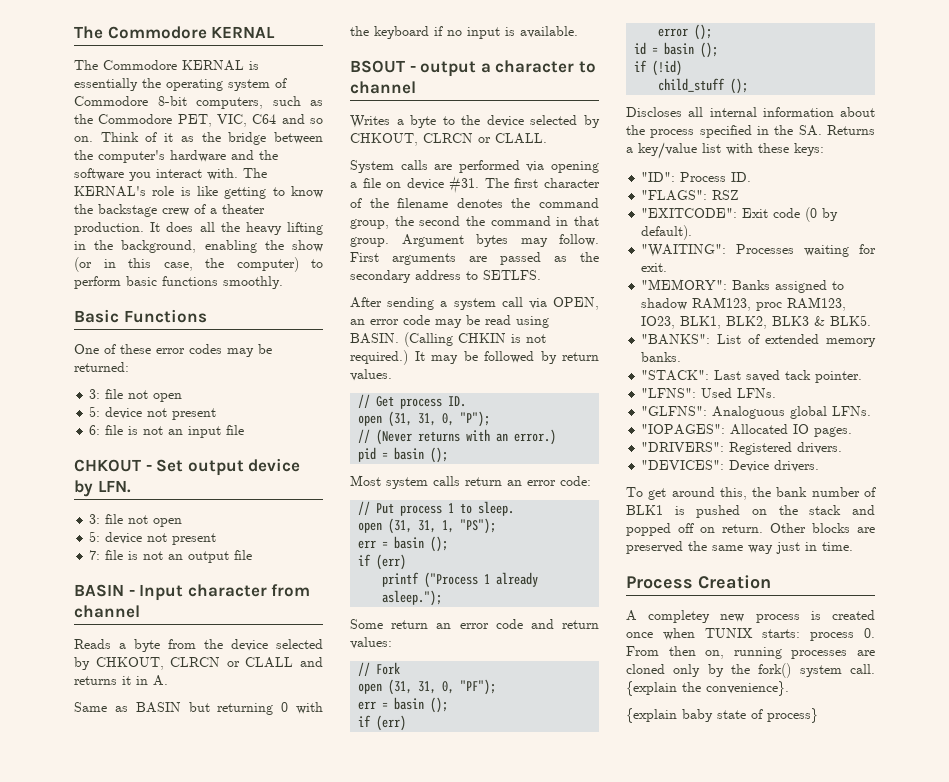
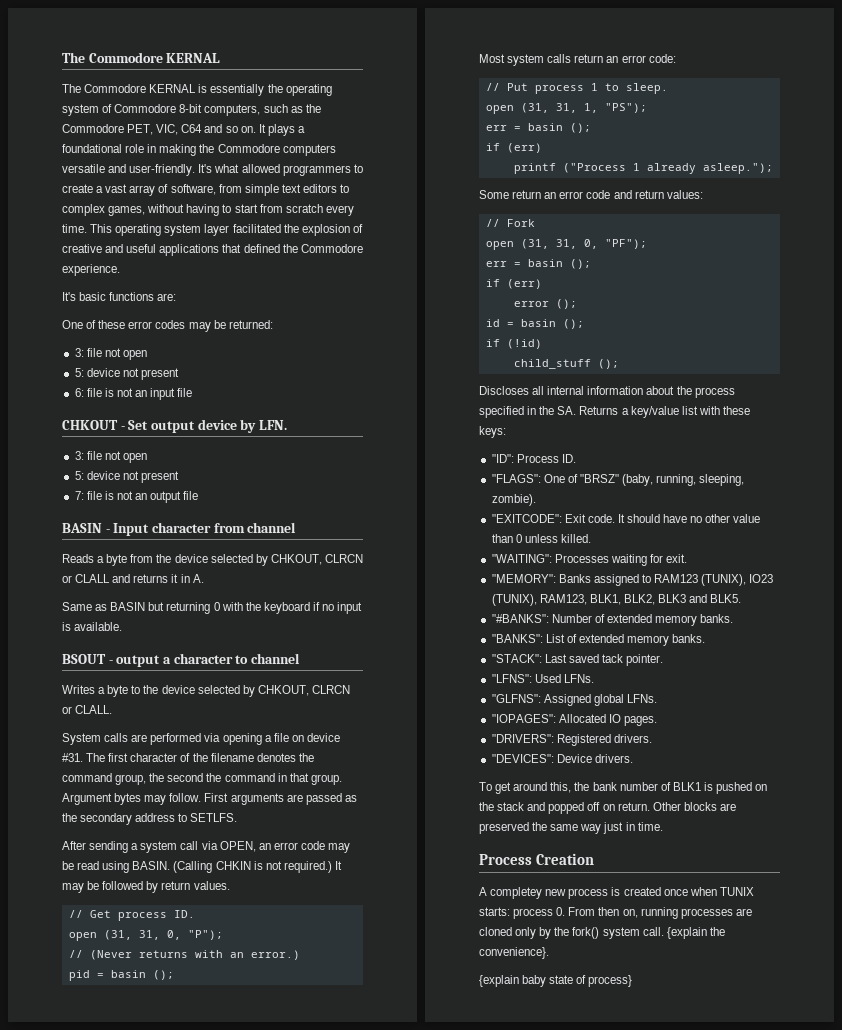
[100,132,323,145] [74,150,278,163] [74,168,267,181] [74,186,323,199] [74,204,265,217] [74,222,323,235] [74,240,323,253] [74,257,323,272] [74,276,283,289] [74,309,207,323] Think of it as the bridge between the computer's hardware and the software you interact with. The KERNAL's role is like getting to know the backstage crew of a theater production. It does all the heavy lifting in the background, enabling the show (or in this case, the computer) to perform basic functions smoothly. // Basic Functions -> [258,124,305,136] [62,144,336,156] [62,164,363,176] [62,184,350,196] [62,204,354,216] [62,224,363,236] [62,244,363,256] [62,264,120,276] [62,292,177,301] It plays a foundational role in making the Commodore computers versatile and user-friendly. It's what allowed programmers to create a vast array of software, from simple text editors to complex games, without having to start from scratch every time. This operating system layer facilitated the explosion of creative and useful applications that defined the Commodore experience. // It's basic functions are:
[712,190,740,200] [641,207,839,222] [641,225,693,240] RSZ // "EXITCODE": Exit code (0 by default). -> [543,474,745,486] [491,494,536,506] [491,514,761,523] [491,534,591,543] One of "BRSZ" (baby, running, sleeping, zombie). // "EXITCODE": Exit code. It should have no other value than 0 unless killed.
[641,297,847,311] [641,316,676,329] shadow RAM123, proc RAM123, IO23, -> [654,574,774,586] [491,594,587,606] RAM123 (TUNIX), IO23 (TUNIX), RAM123,
[814,316,826,326] & -> [689,594,708,603] and
(872, 320) none -> [491,614,734,626] // "#BANKS": Number of extended memory banks.
[712,406,786,419] Analoguous -> [543,694,591,706] Assigned

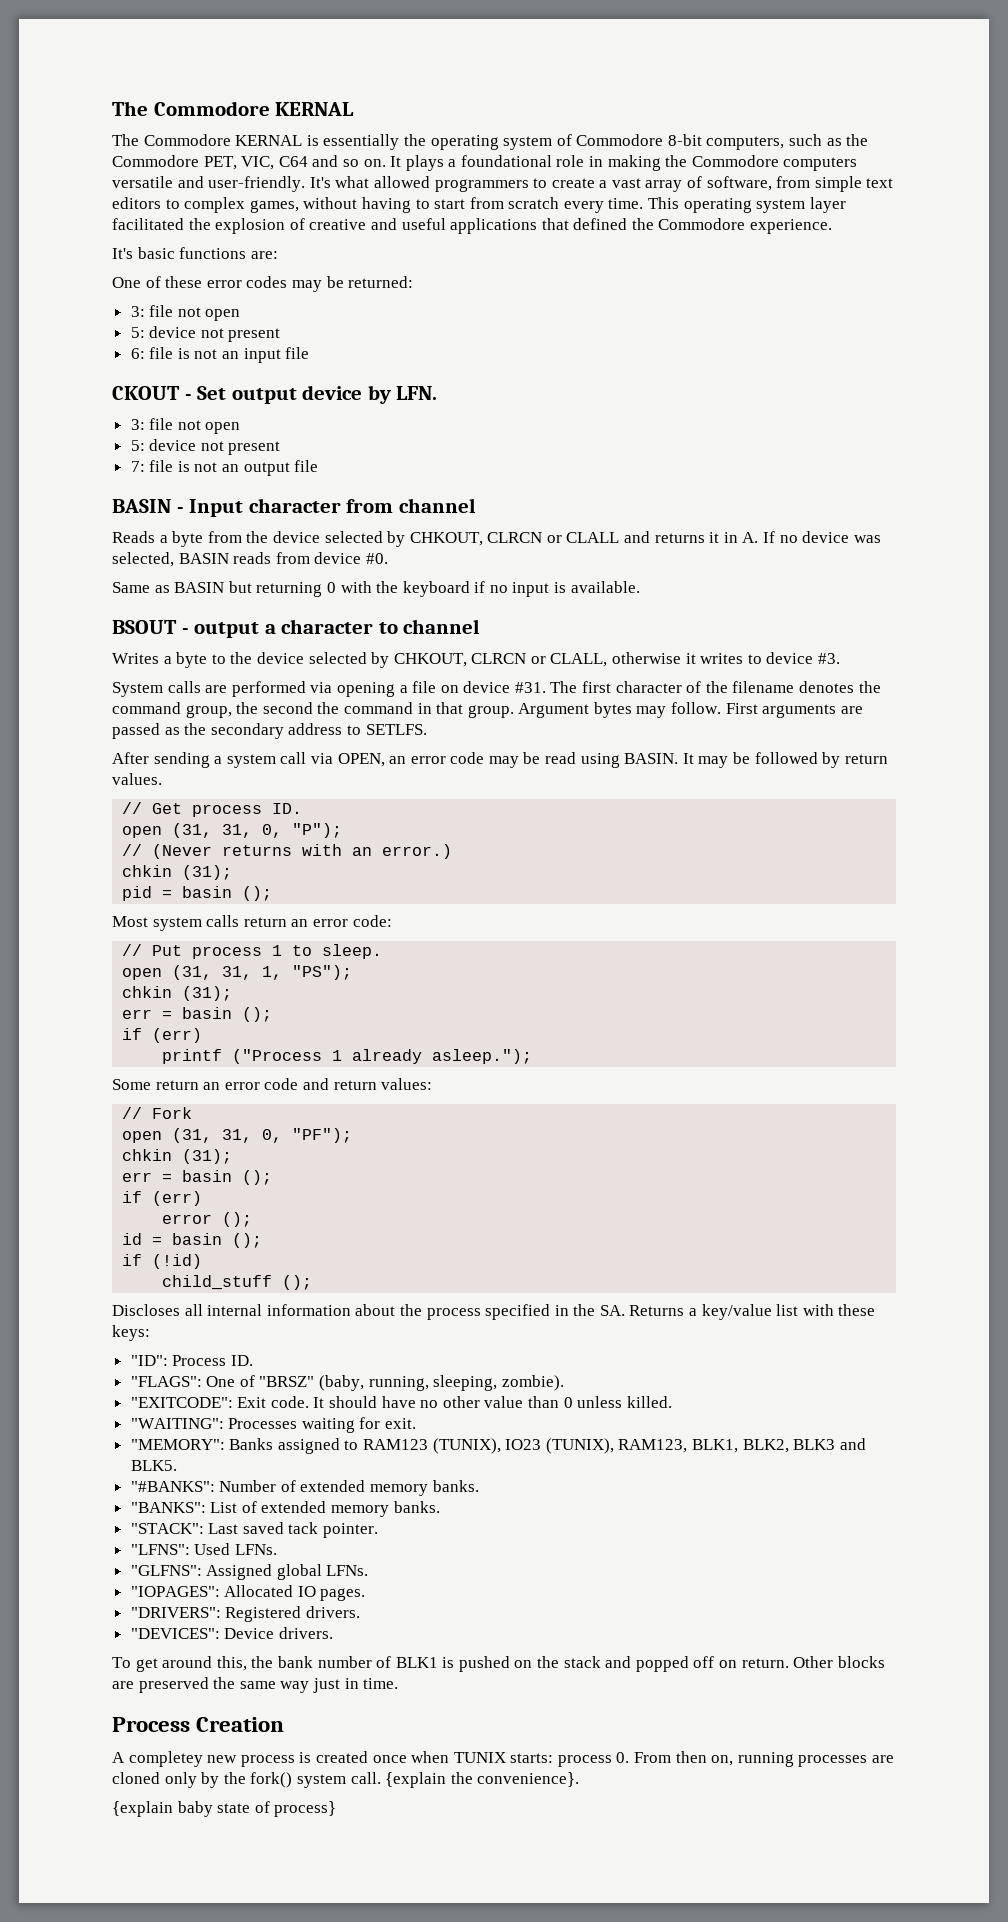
[62,420,118,430] CHKOUT -> [112,386,180,400] CKOUT
(204, 578) none -> [763,531,881,543] [112,552,388,567] If no device was selected, BASIN reads from device #0.
[75,705,113,714] CLALL. -> [550,652,841,667] CLALL, otherwise it writes to device #3.
[173,861,332,873] (Calling CHKIN is not required.) -> (679, 758) none
(300, 955) none -> [122,865,233,880] // chkin (31);
(647, 108) none -> [122,986,233,1001] // chkin (31);
(647, 244) none -> [122,1149,233,1164] // chkin (31);

